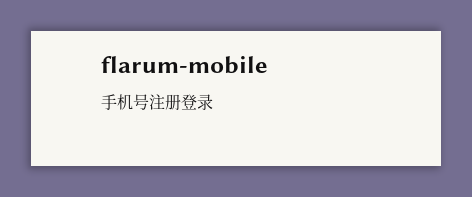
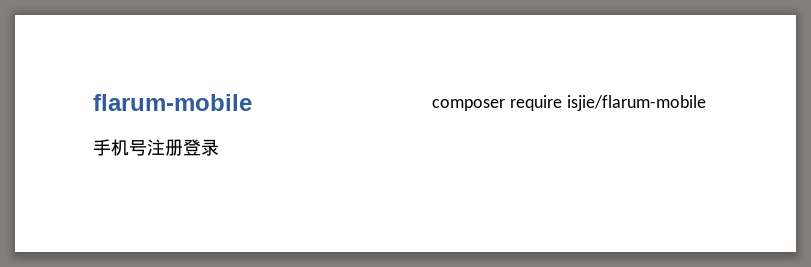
(213, 102) none -> [432,95,706,111] // composer require isjie/flarum-mobile

